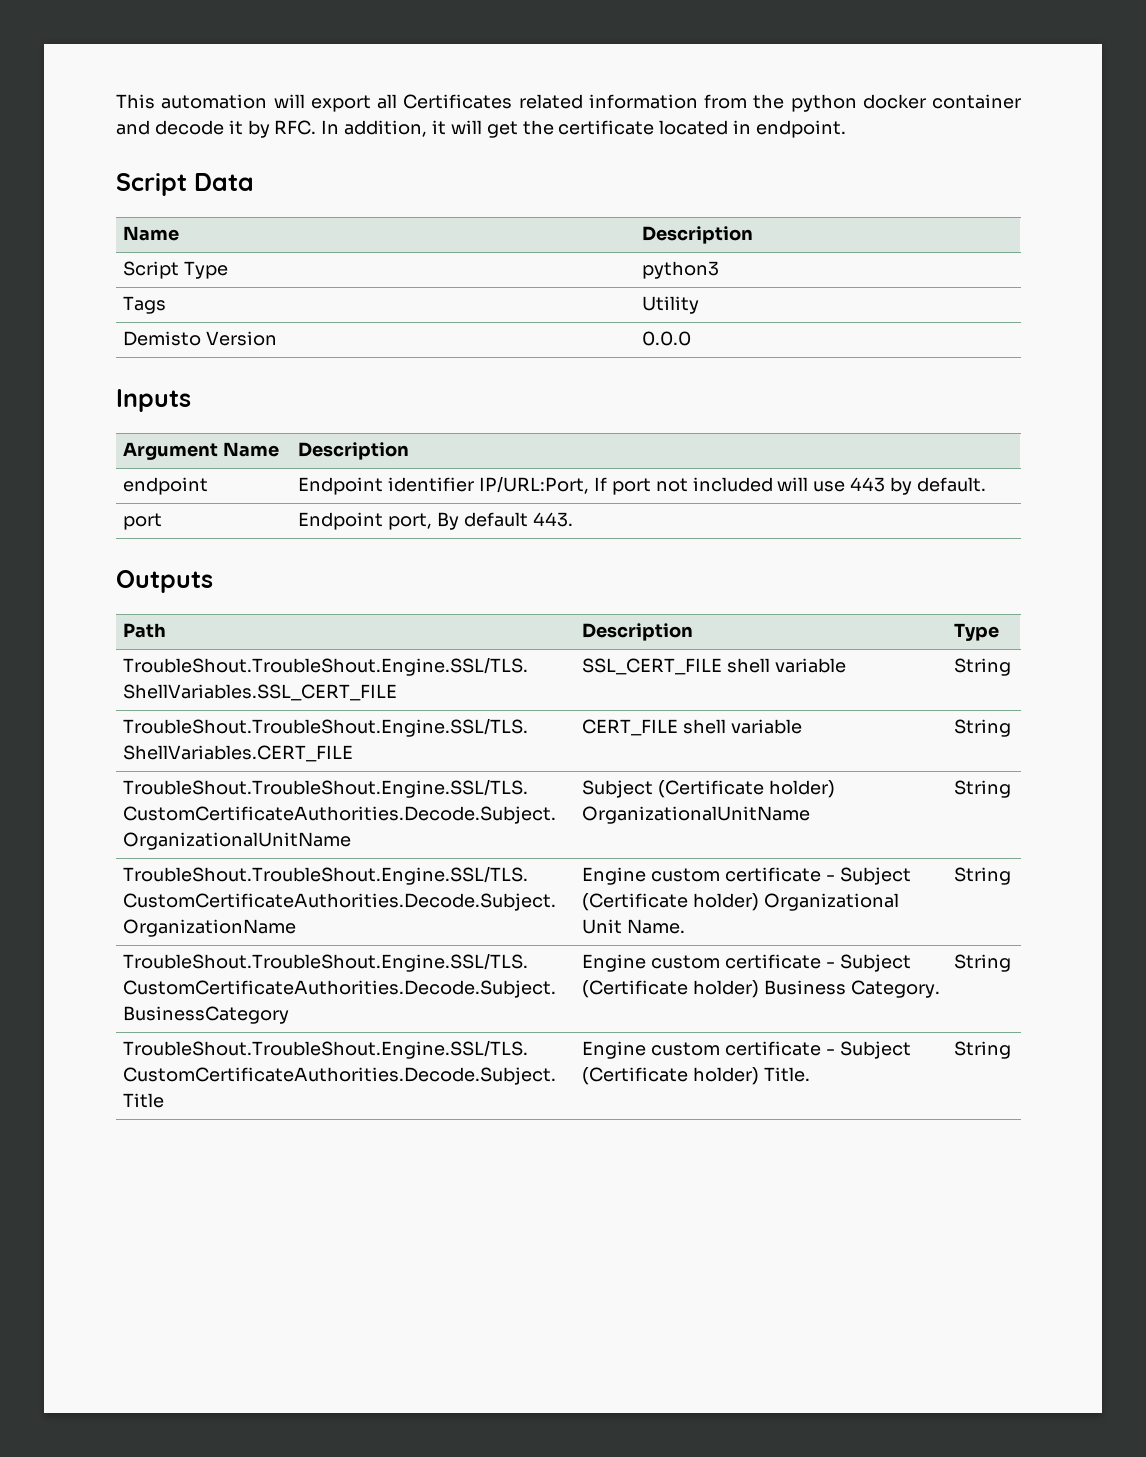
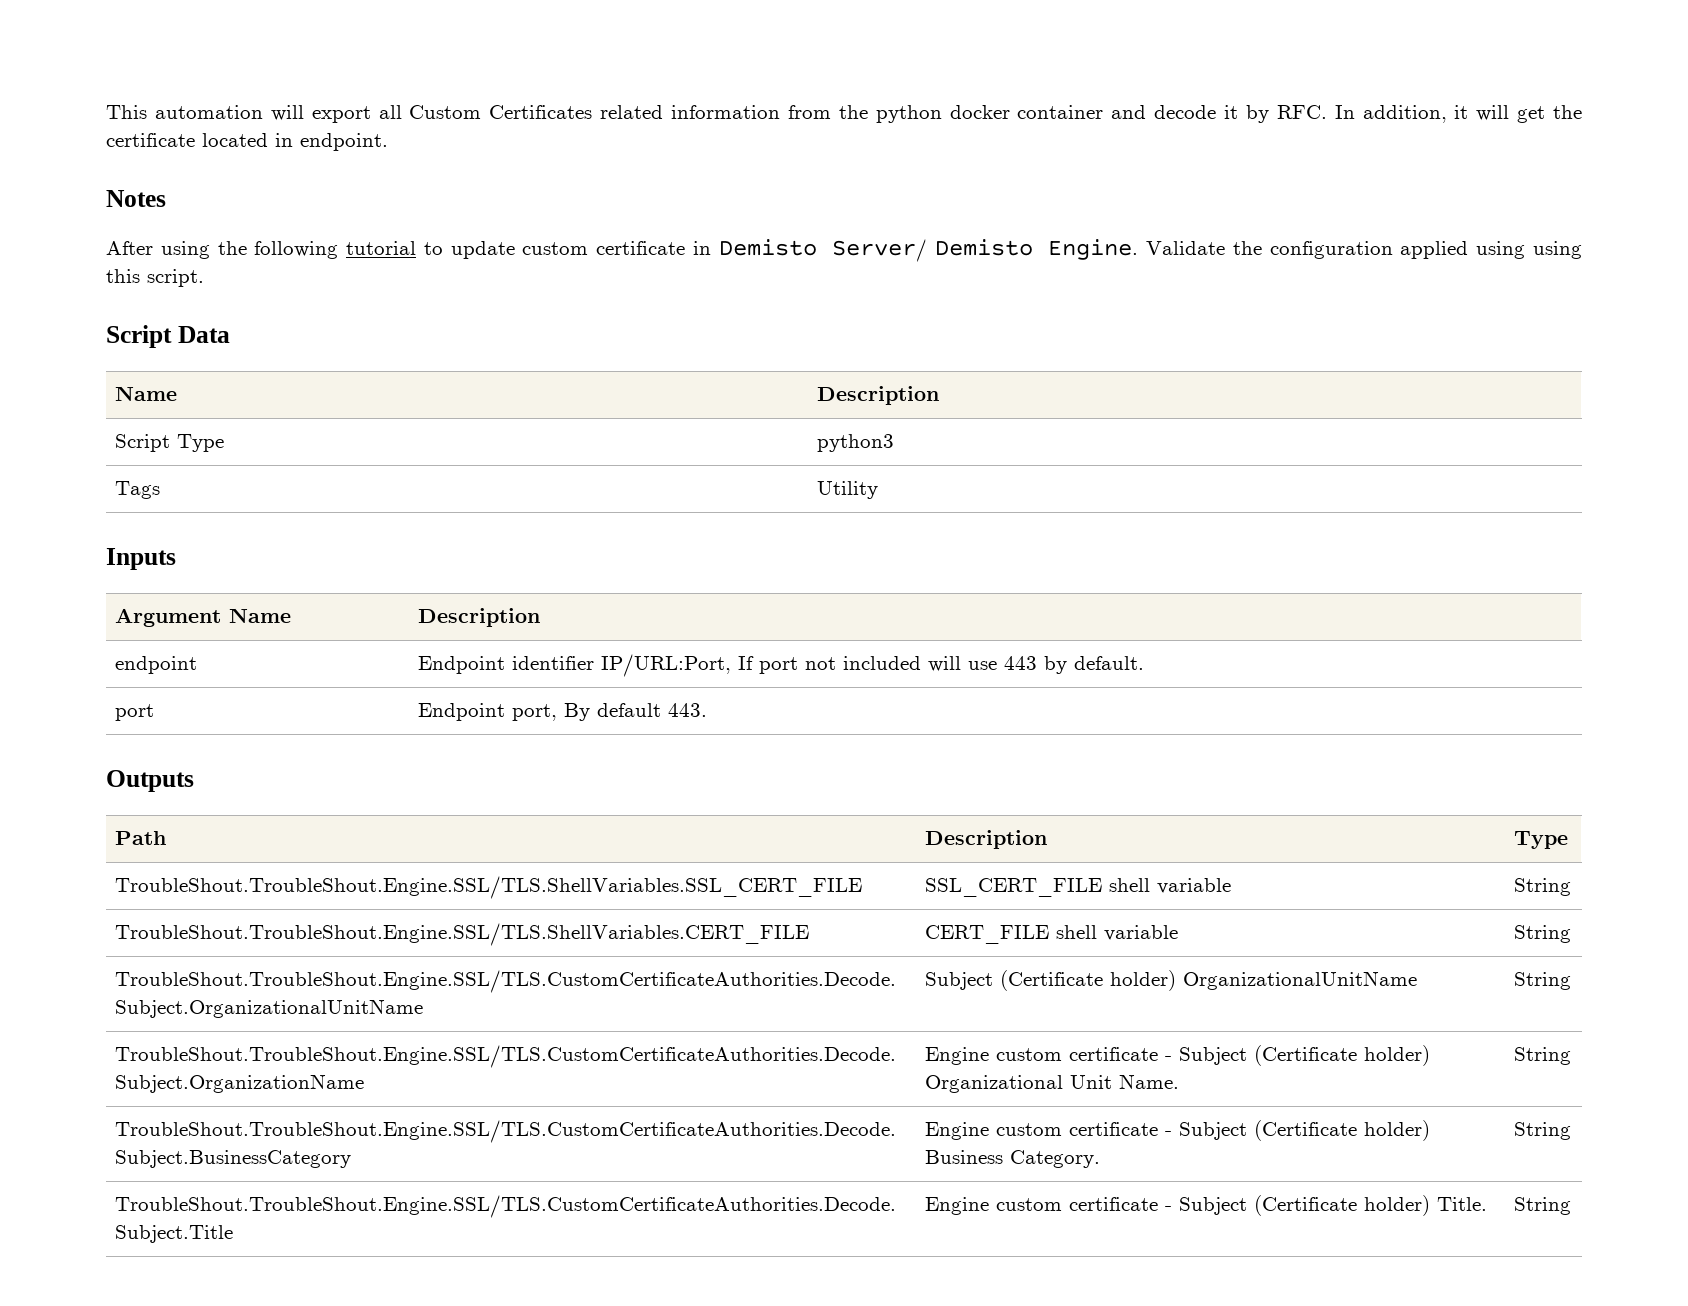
(397, 101) none -> [409,105,482,119] Custom
(847, 129) none -> [106,190,166,207] [106,239,1583,262] [106,269,204,287] // Notes // After using the following tutorial to update custom certificate in Demisto Server/ Demisto Engine. Validate the configuration applied using using this script.
[123,331,278,346] [642,331,692,346] // Demisto Version | 0.0.0 -> (878, 490) none

